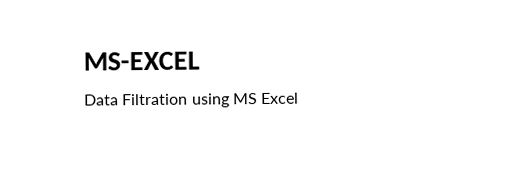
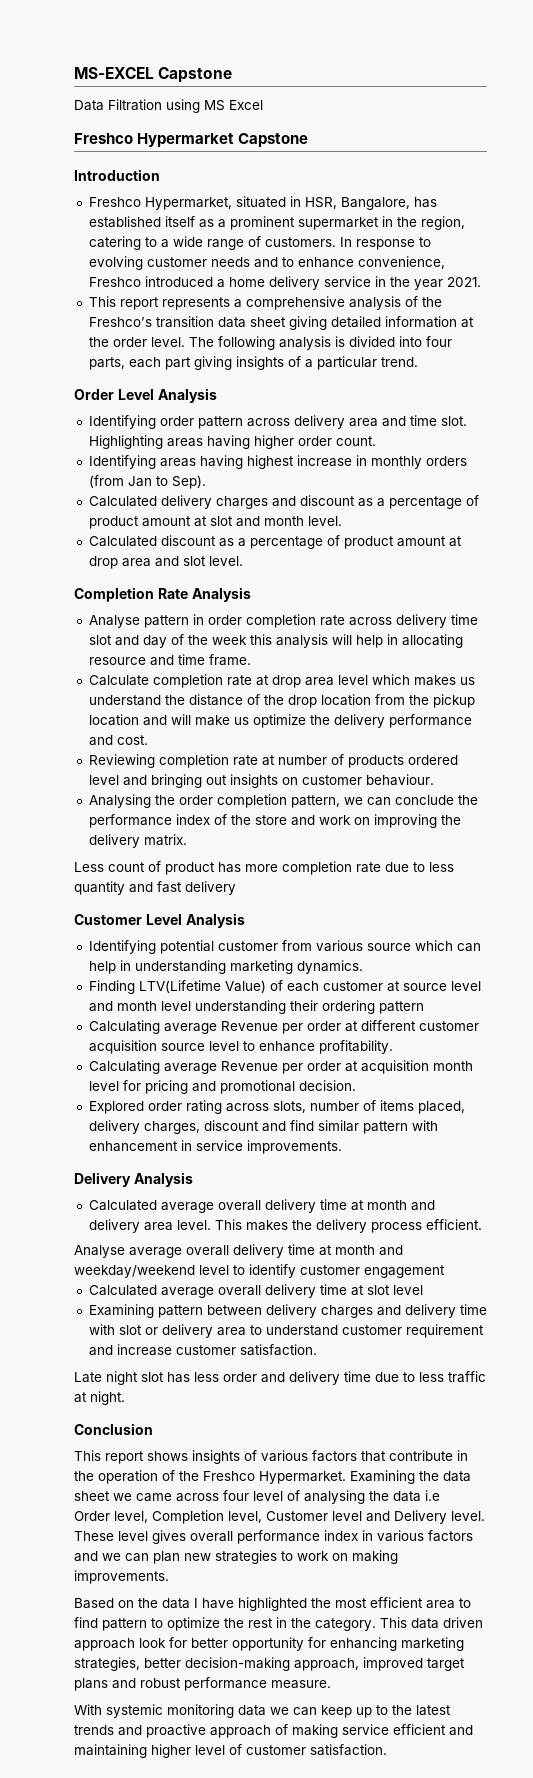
(200, 61) none -> [158,67,233,83] Capstone
(300, 98) none -> [74,133,309,147] [74,169,160,181] [88,196,437,210] [88,216,465,230] [88,236,431,250] [88,256,445,270] [88,276,481,290] [88,296,442,310] [88,316,474,330] [88,336,452,350] [88,356,418,370] [74,388,217,403] [88,415,467,429] [88,435,376,449] [88,455,467,469] [88,475,206,489] [88,495,479,509] [88,516,342,529] [88,535,462,549] [88,556,243,569] [74,587,251,602] [88,614,478,628] [88,634,463,648] [88,654,251,666] [88,674,475,688] [88,694,475,708] [88,714,472,728] [88,735,148,746] [88,754,458,768] [88,774,434,788] [88,794,478,808] [88,814,461,828] [88,834,187,848] [74,861,454,875] [74,881,236,895] [74,913,245,928] [88,940,481,954] [88,960,363,974] [88,980,481,994] [88,1000,424,1014] [88,1020,479,1034] [88,1040,393,1054] [88,1060,473,1074] [88,1080,356,1094] [88,1100,465,1114] [88,1120,438,1134] [88,1140,342,1154] [74,1172,193,1187] [88,1199,435,1213] [88,1219,482,1233] [74,1244,403,1258] [74,1264,445,1278] [88,1284,423,1298] [88,1304,487,1318] [88,1324,484,1338] [88,1344,317,1356] [74,1371,486,1385] [74,1391,125,1405] [74,1423,153,1435] [74,1450,468,1464] [74,1470,471,1484] [74,1490,440,1504] [74,1510,485,1524] [74,1530,473,1544] [74,1550,398,1564] [74,1570,169,1584] [74,1597,471,1611] [74,1617,483,1631] [74,1637,464,1651] [74,1657,465,1671] [74,1677,331,1691] [74,1704,451,1718] [74,1724,473,1738] [74,1744,387,1758] // Freshco Hypermarket Capstone // Introduction // Freshco Hypermarket, situated in HSR, Bangalore, has established itself as a prominent supermarket in the region, catering to a wide range of customers. In response to evolving customer needs and to enhance convenience, Freshco introduced a home delivery service in the year 2021. // This report represents a comprehensive analysis of the Freshco’s transition data sheet giving detailed information at the order level. The following analysis is divided into four parts, each part giving insights of a particular trend. // Order Level Analysis // Identifying order pattern across delivery area and time slot. Highlighting areas having higher order count. // Identifying areas having highest increase in monthly orders (from Jan to Sep). // Calculated delivery charges and discount as a percentage of product amount at slot and month level. // Calculated discount as a percentage of product amount at drop area and slot level. // Completion Rate Analysis // Analyse pattern in order completion rate across delivery time slot and day of the week this analysis will help in allocating resource and time frame. // Calculate completion rate at drop area level which makes us understand the distance of the drop location from the pickup location and will make us optimize the delivery performance and cost. // Reviewing completion rate at number of products ordered level and bringing out insights on customer behaviour. // Analysing the order completion pattern, we can conclude the performance index of the store and work on improving the delivery matrix. // Less count of product has more completion rate due to less quantity and fast delivery // Customer Level Analysis // Identifying potential customer from various source which can help in understanding marketing dynamics. // Finding LTV(Lifetime Value) of each customer at source level and month level understanding their ordering pattern // Calculating average Revenue per order at different customer acquisition source level to enhance profitability. // Calculating average Revenue per order at acquisition month level for pricing and promotional decision. // Explored order rating across slots, number of items placed, delivery charges, discount and find similar pattern with enhancement in service improvements. // Delivery Analysis // Calculated average overall delivery time at month and delivery area level. This makes the delivery process efficient. // Analyse average overall delivery time at month and weekday/weekend level to identify customer engagement // Calculated average overall delivery time at slot level // Examining pattern between delivery charges and delivery time with slot or delivery area to understand customer requirement and increase customer satisfaction. // Late night slot has less order and delivery time due to less traffic at night. // Conclusion // This report shows insights of various factors that contribute in the operation of the Freshco Hypermarket. Examining the data sheet we came across four level of analysing the data i.e // Order level, Completion level, Customer level and Delivery level. These level gives overall performance index in various factors and we can plan new strategies to work on making improvements. // Based on the data I have highlighted the most efficient area to find pattern to optimize the rest in the category. This data driven approach look for better opportunity for enhancing marketing strategies, better decision-making approach, improved target plans and robust performance measure. // With systemic monitoring data we can keep up to the latest trends and proactive approach of making service efficient and maintaining higher level of customer satisfaction.

